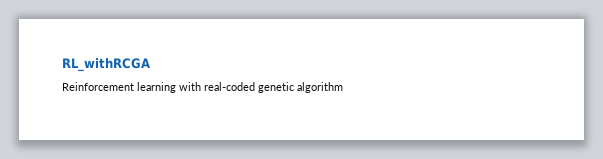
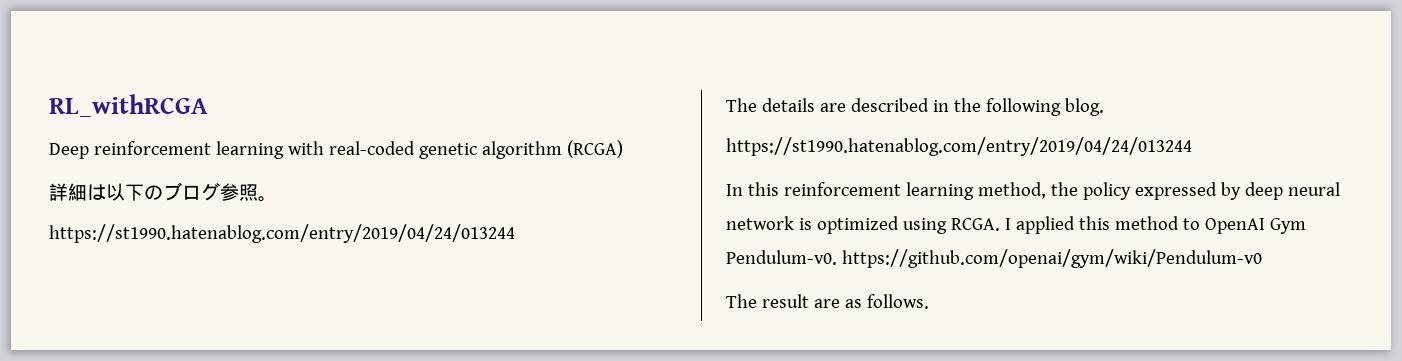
[62,82,134,91] Reinforcement -> [49,141,211,159] Deep reinforcement
(343, 87) none -> [566,140,623,158] [49,182,277,202] [49,224,515,243] [726,98,1104,116] [726,137,1192,156] [726,182,1340,200] [726,216,1306,234] [726,249,1262,268] [726,294,929,309] (RCGA) // 詳細は以下のブログ参照。 // https://st1990.hatenablog.com/entry/2019/04/24/013244 // The details are described in the following blog. // https://st1990.hatenablog.com/entry/2019/04/24/013244 // In this reinforcement learning method, the policy expressed by deep neural network is optimized using RCGA. I applied this method to OpenAI Gym Pendulum-v0. https://github.com/openai/gym/wiki/Pendulum-v0 // The result are as follows.

